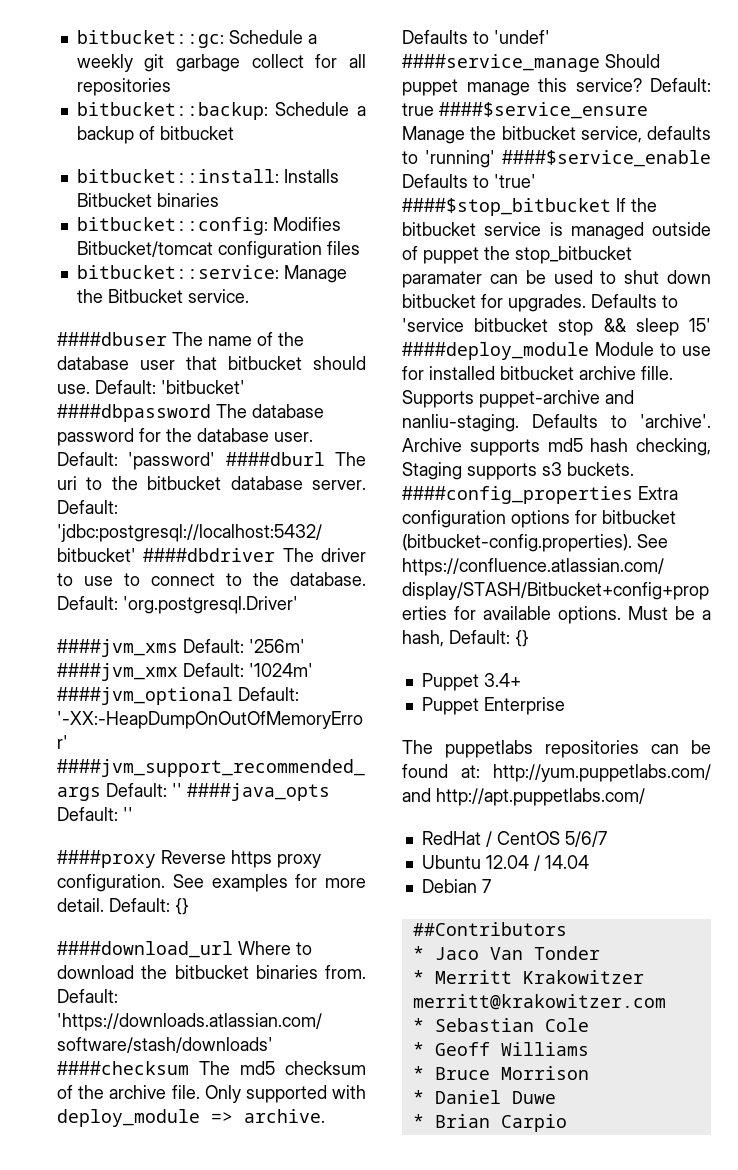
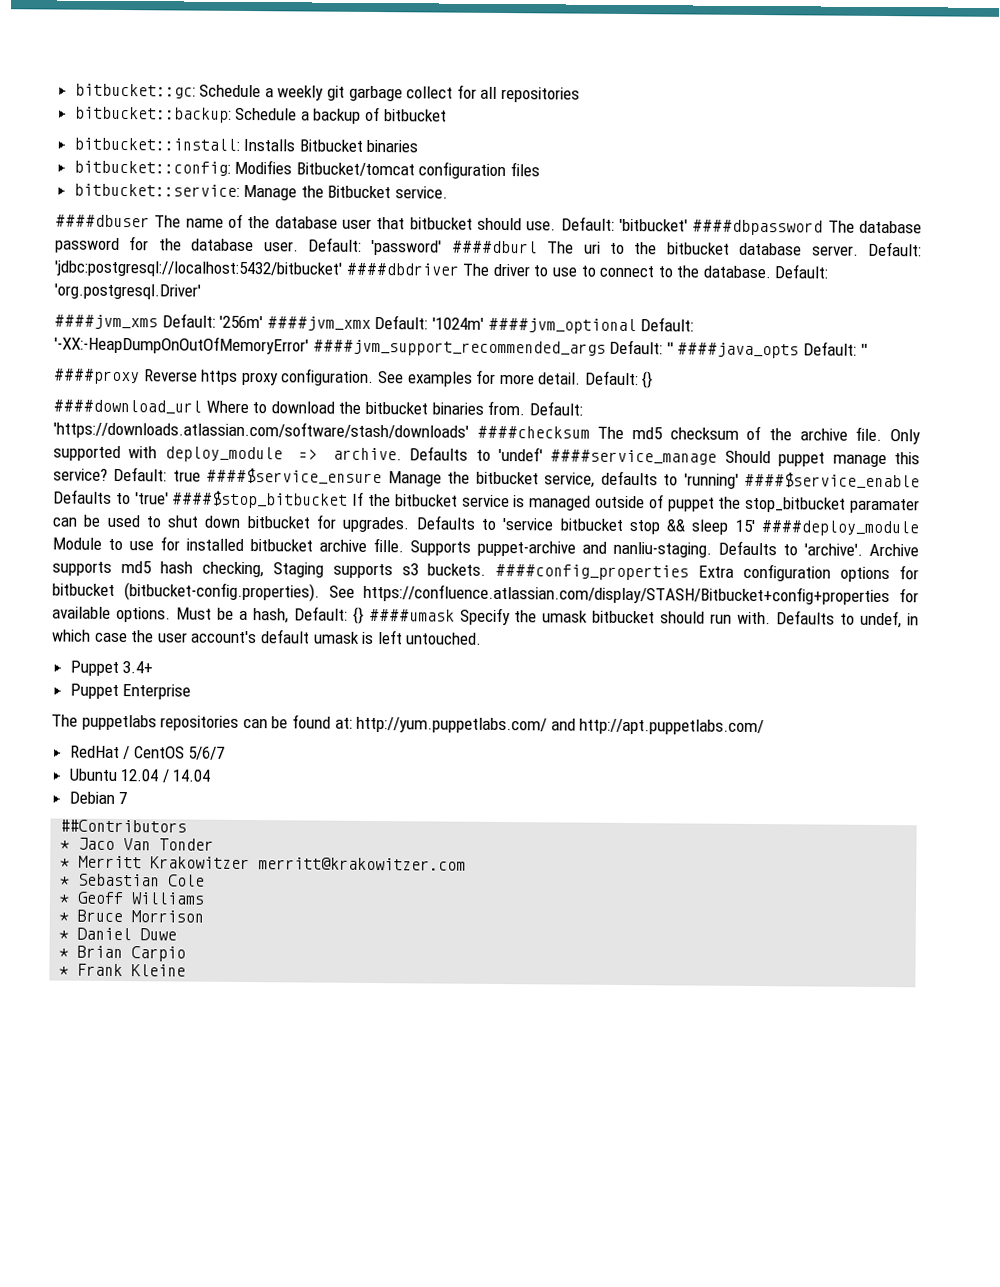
(529, 638) none -> [368,607,919,629] [52,629,483,645] ####umask Specify the umask bitbucket should run with. Defaults to undef, in which case the user account's default umask is left untouched.
(567, 1123) none -> [59,963,187,977] // * Frank Kleine

